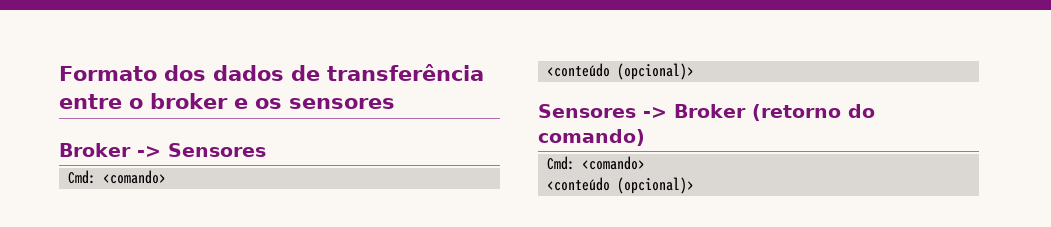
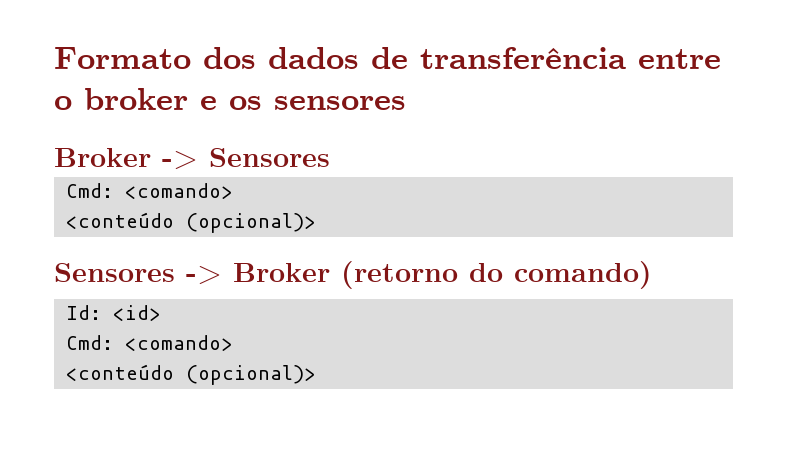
(645, 137) none -> [66,305,162,321] // Id: <id>

